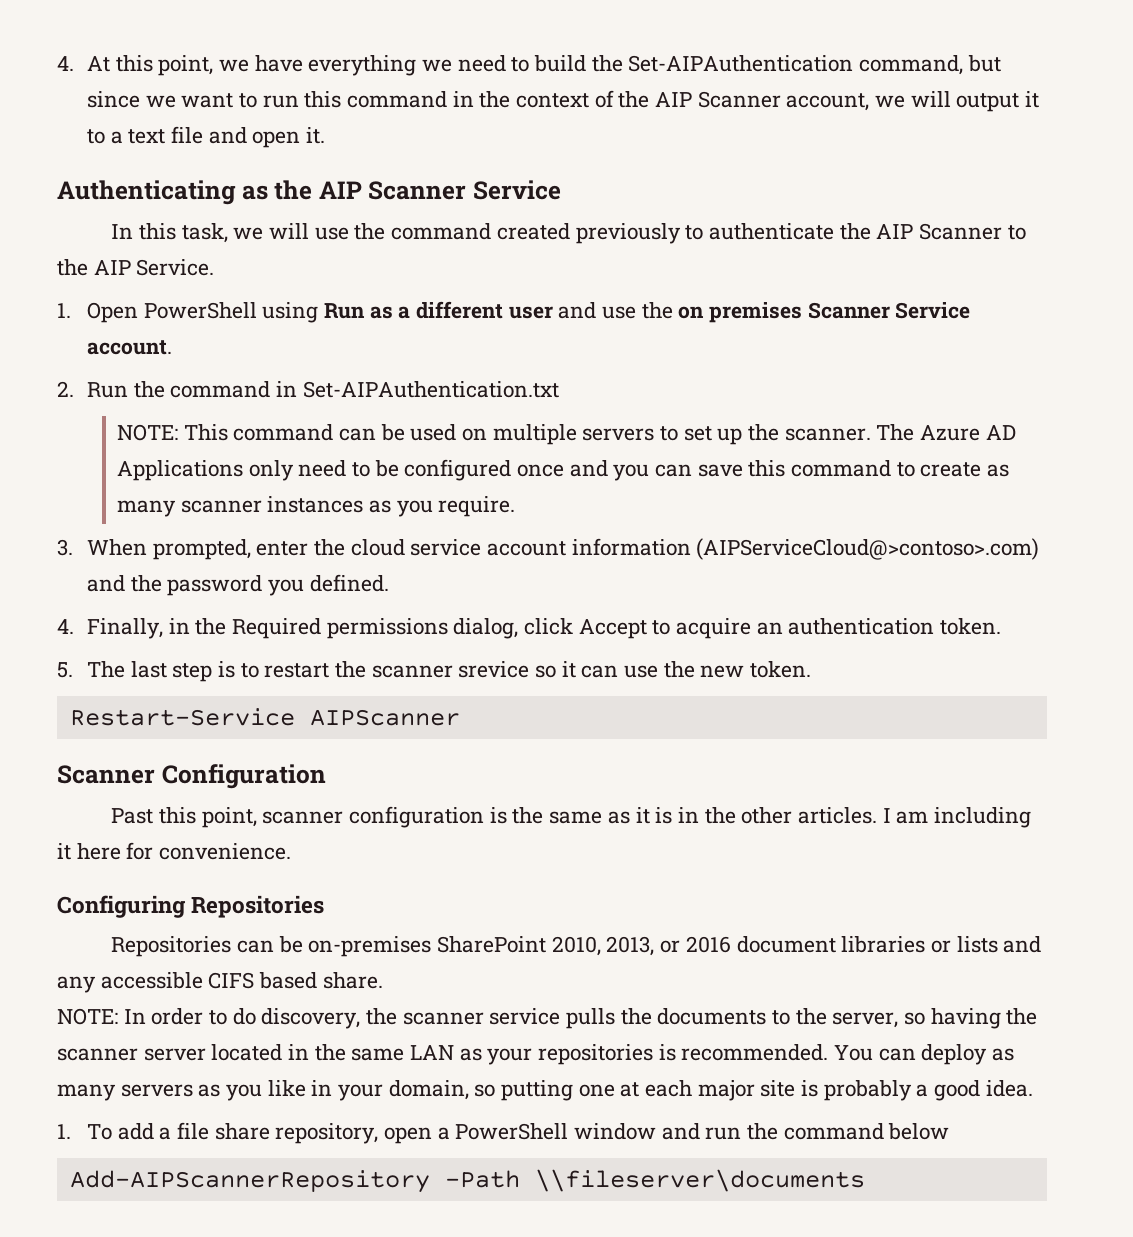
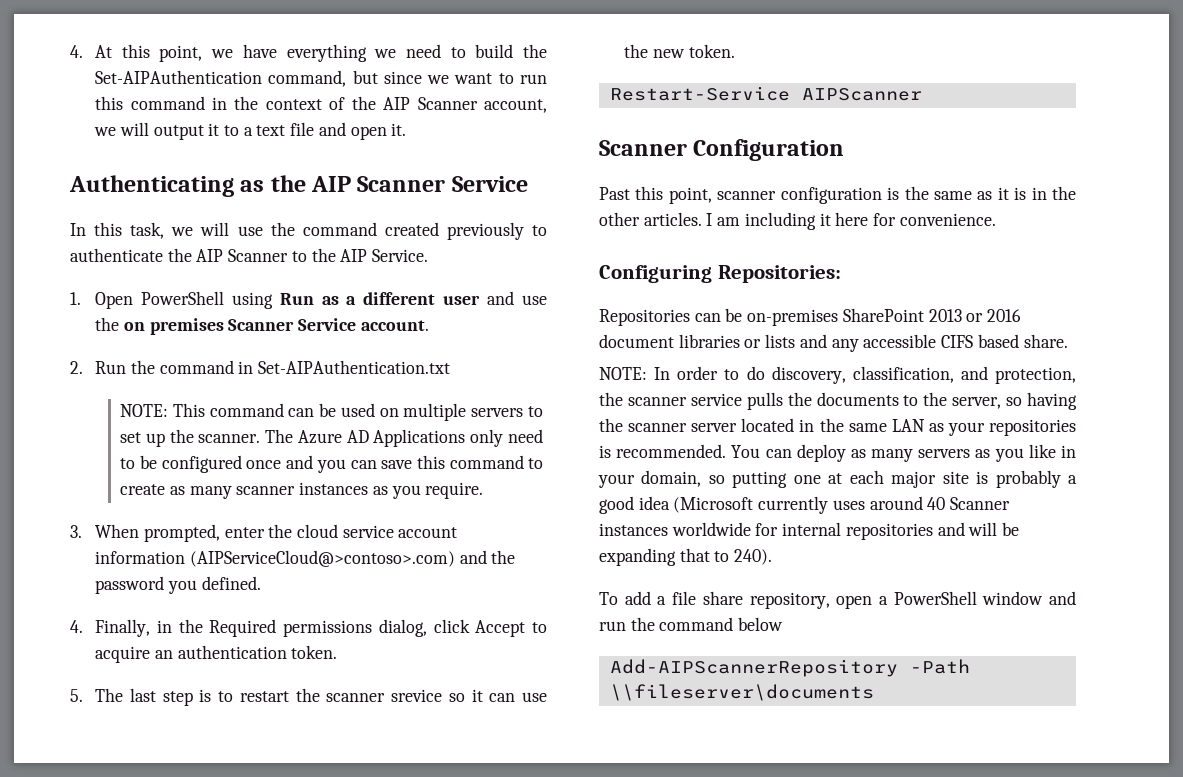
[191,895,325,918] Repositories -> [717,265,841,283] Repositories:
[551,936,655,956] 2010, 2013, -> [928,309,962,322] 2013
(361, 1018) none -> [852,366,1076,384] classification, and protection,
[985,1080,1033,1097] [57,1124,71,1139] idea. // 1. -> [638,496,1011,514] [599,522,1020,540] [599,548,773,566] idea (Microsoft currently uses around 40 Scanner instances worldwide for internal repositories and will be expanding that to 240). //

